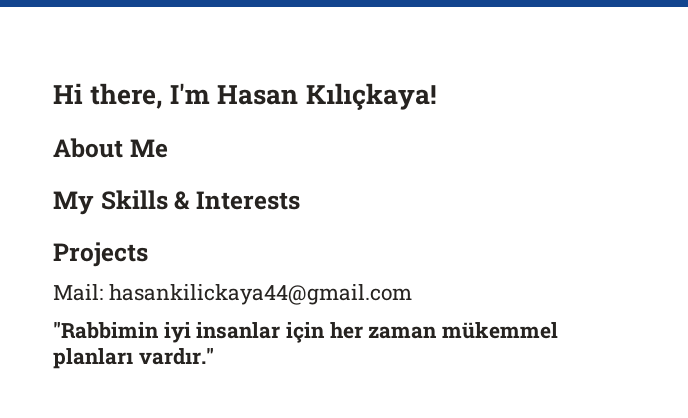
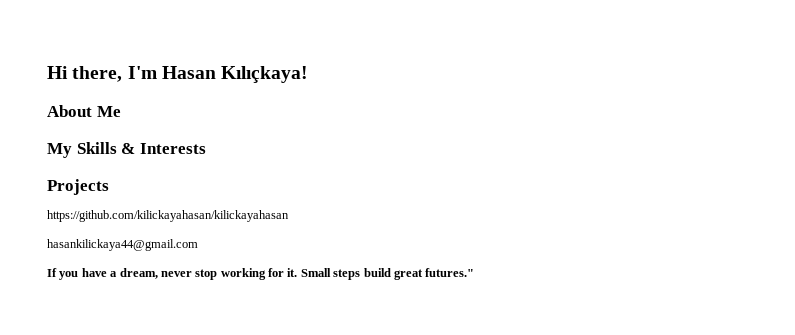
[53,284,103,301] Mail: -> [47,210,289,222] https://github.com/kilickayahasan/kilickayahasan //
[53,322,559,343] [53,348,214,369] "Rabbimin iyi insanlar için her zaman mükemmel planları vardır." -> [47,268,475,280] If you have a dream, never stop working for it. Small steps build great futures."

